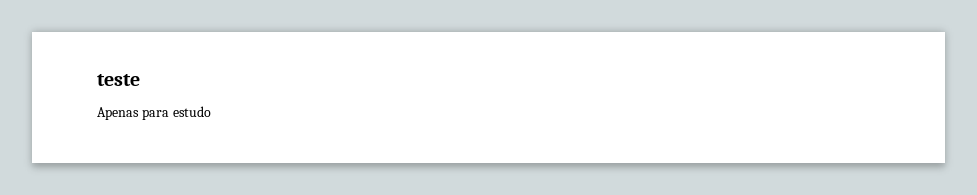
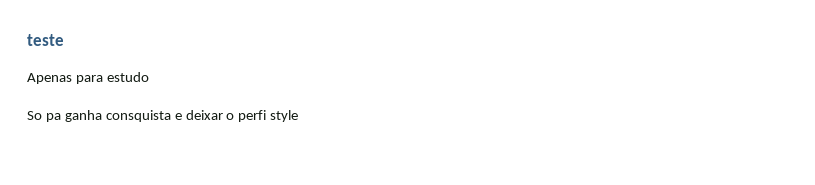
(211, 111) none -> [27,110,299,122] // So pa ganha consquista e deixar o perfi style

